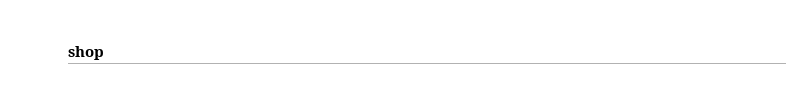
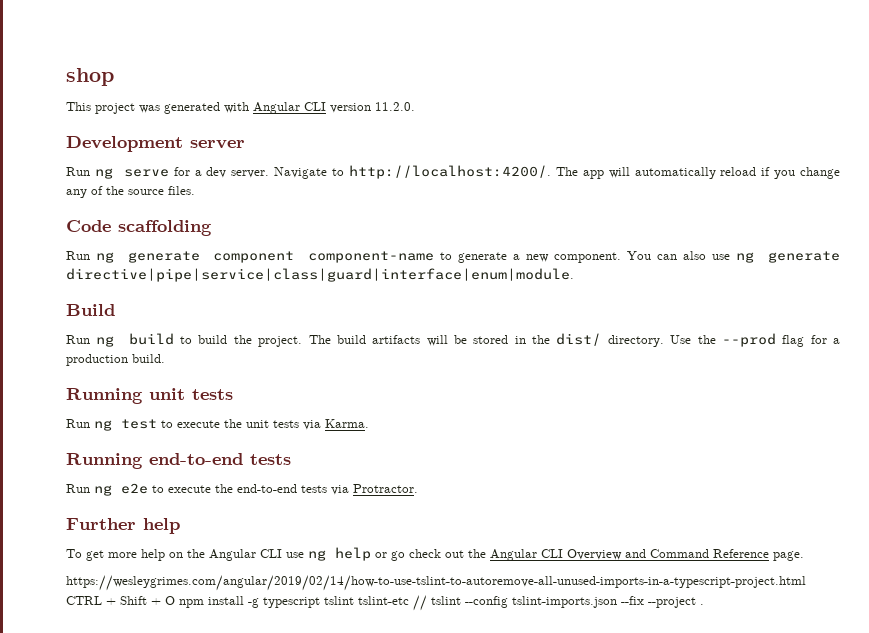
(104, 53) none -> [66,102,415,114] [66,136,245,152] [66,165,840,179] [66,186,195,198] [66,220,212,236] [66,251,840,263] [66,268,574,282] [66,304,115,316] [66,333,841,347] [66,354,165,366] [66,388,233,404] [66,419,369,431] [66,453,291,469] [66,483,418,496] [66,518,180,534] [66,547,804,561] [66,575,806,591] [66,595,704,611] // This project was generated with Angular CLI version 11.2.0. // Development server // Run ng serve for a dev server. Navigate to http://localhost:4200/. The app will automatically reload if you change any of the source files. // Code scaffolding // Run ng generate component component-name to generate a new component. You can also use ng generate directive|pipe|service|class|guard|interface|enum|module. // Build // Run ng build to build the project. The build artifacts will be stored in the dist/ directory. Use the --prod flag for a production build. // Running unit tests // Run ng test to execute the unit tests via Karma. // Running end-to-end tests // Run ng e2e to execute the end-to-end tests via Protractor. // Further help // To get more help on the Angular CLI use ng help or go check out the Angular CLI Overview and Command Reference page. // https://wesleygrimes.com/angular/2019/02/14/how-to-use-tslint-to-autoremove-all-unused-imports-in-a-typescript-project.html CTRL + Shift + O npm install -g typescript tslint tslint-etc // tslint --config tslint-imports.json --fix --project .

